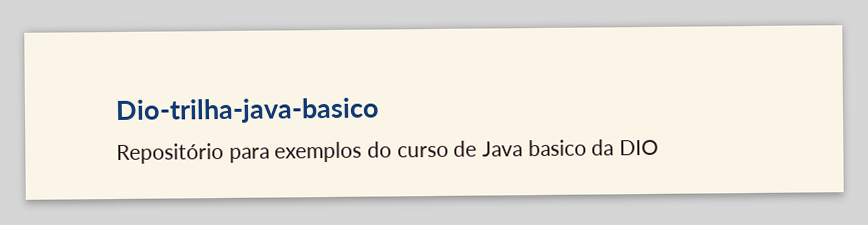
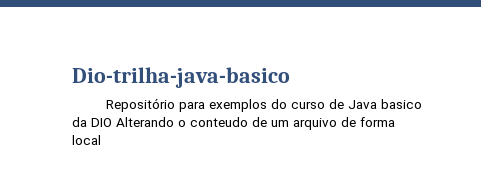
(660, 147) none -> [116,117,395,130] [72,135,101,145] Alterando o conteudo de um arquivo de forma local

